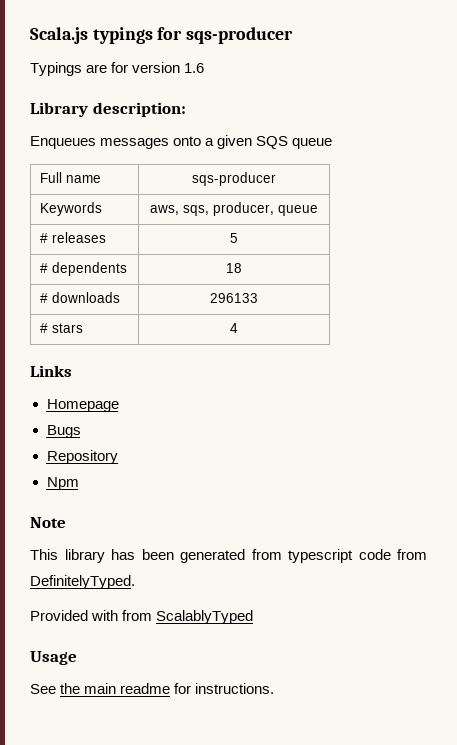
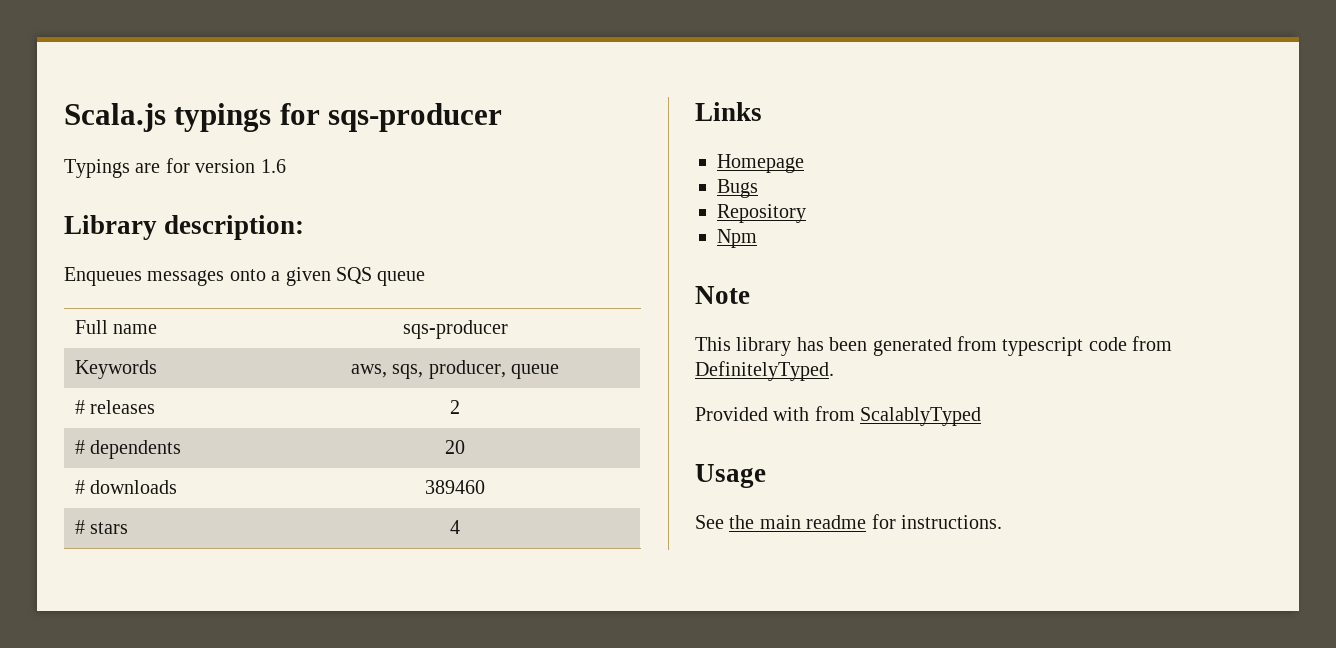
[229,233,238,243] 5 -> [450,400,460,414] 2
[225,263,242,273] 18 -> [445,440,465,454] 20
[209,293,258,303] 296133 -> [425,480,485,494] 389460

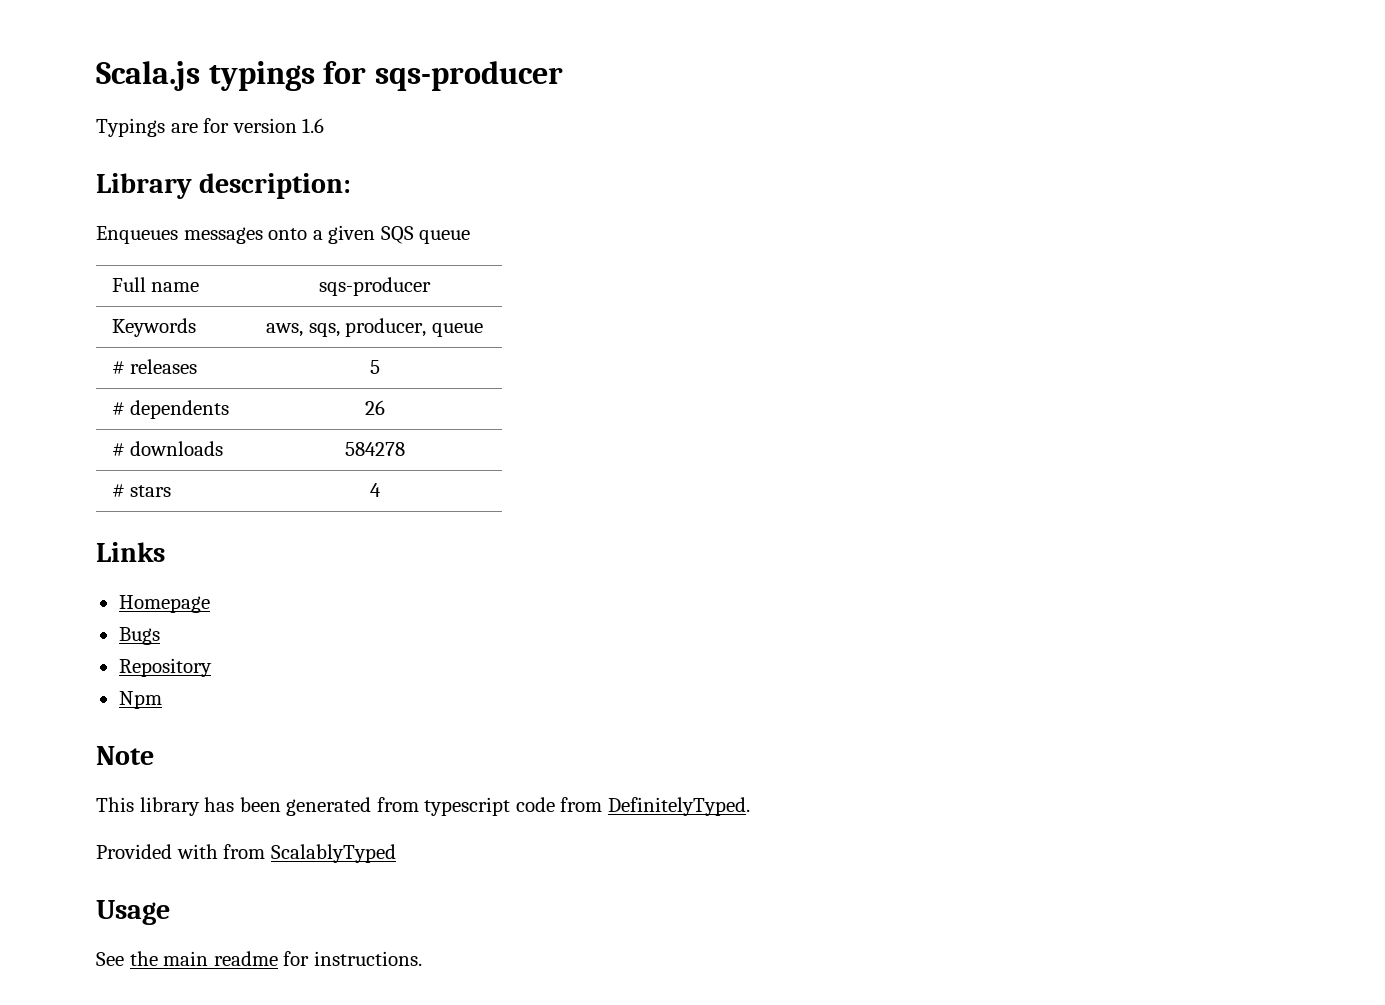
[450,400,460,414] 2 -> [369,360,380,374] 5
[445,440,465,454] 20 -> [364,400,385,415] 26
[425,480,485,494] 389460 -> [344,442,405,456] 584278

